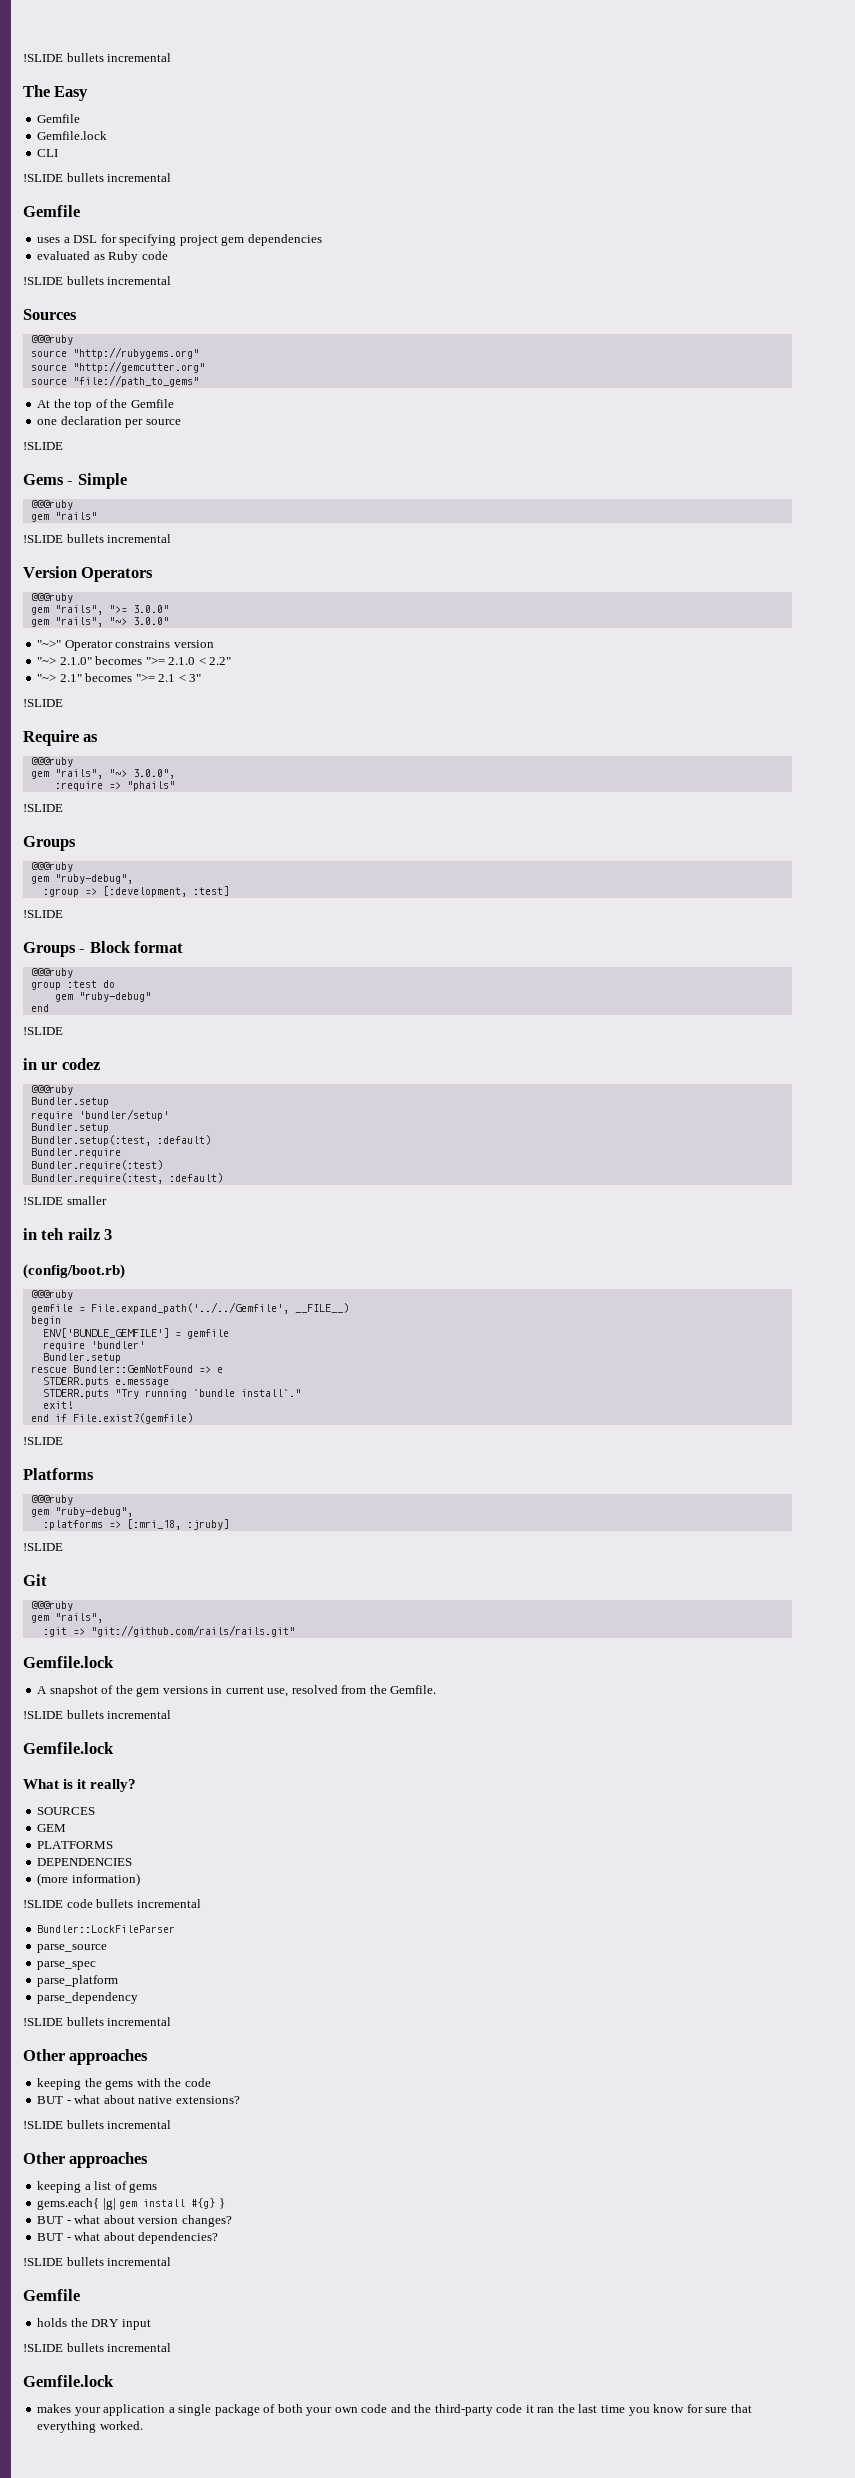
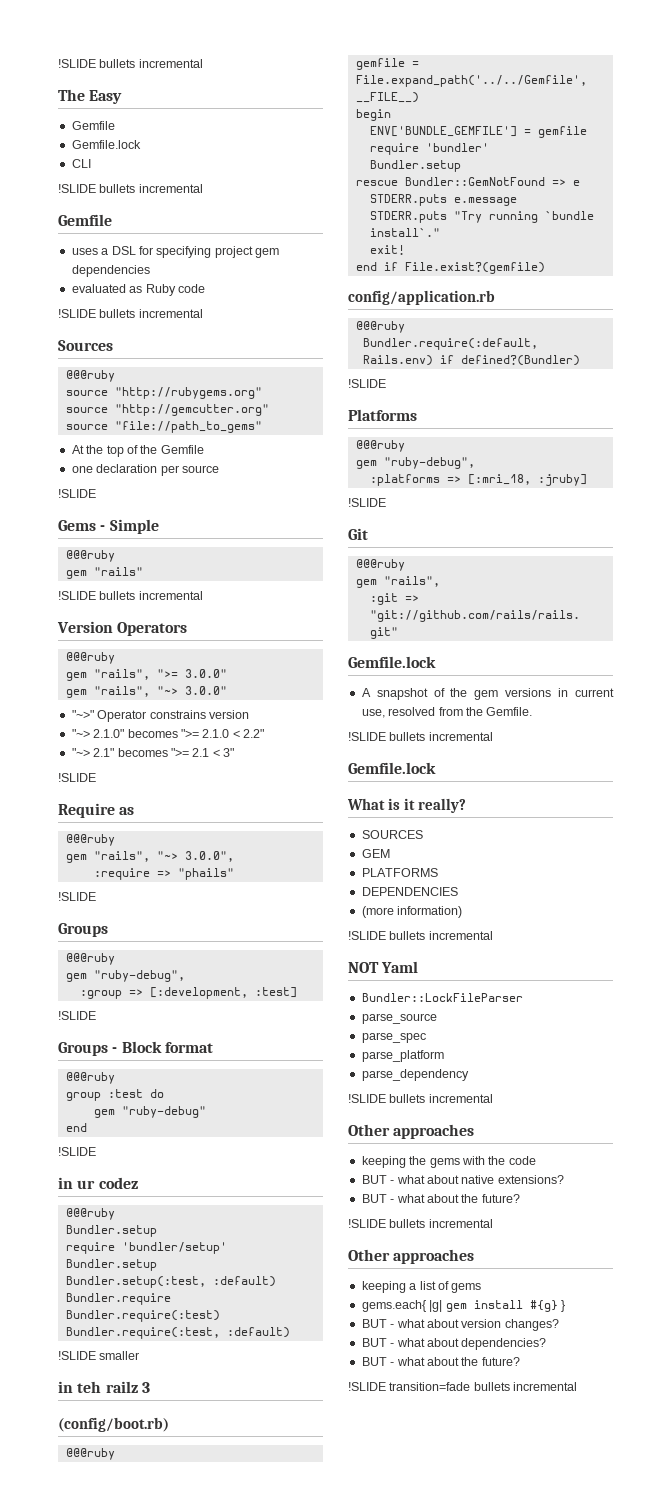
(193, 1418) none -> [348,290,495,305] [355,321,405,333] [362,338,538,350] [362,355,580,366] // config/application.rb // @@@ruby // Bundler.require(:default, Rails.env) if defined?(Bundler)
[66,1899,201,1908] code bullets incremental -> [389,931,493,940] [348,961,419,973] bullets incremental // NOT Yaml
(240, 2100) none -> [361,1194,520,1203] // BUT - what about the future?
[23,2257,172,2266] [23,2289,80,2301] [37,2318,151,2330] [23,2343,172,2352] [23,2375,114,2387] [37,2404,752,2416] [37,2421,143,2433] // !SLIDE bullets incremental // Gemfile // holds the DRY input // !SLIDE bullets incremental // Gemfile.lock // makes your application a single package of both your own code and the third-party code it ran the last time you know for sure that everything worked. -> [361,1357,520,1366] [348,1382,578,1391] // BUT - what about the future? // !SLIDE transition=fade bullets incremental

